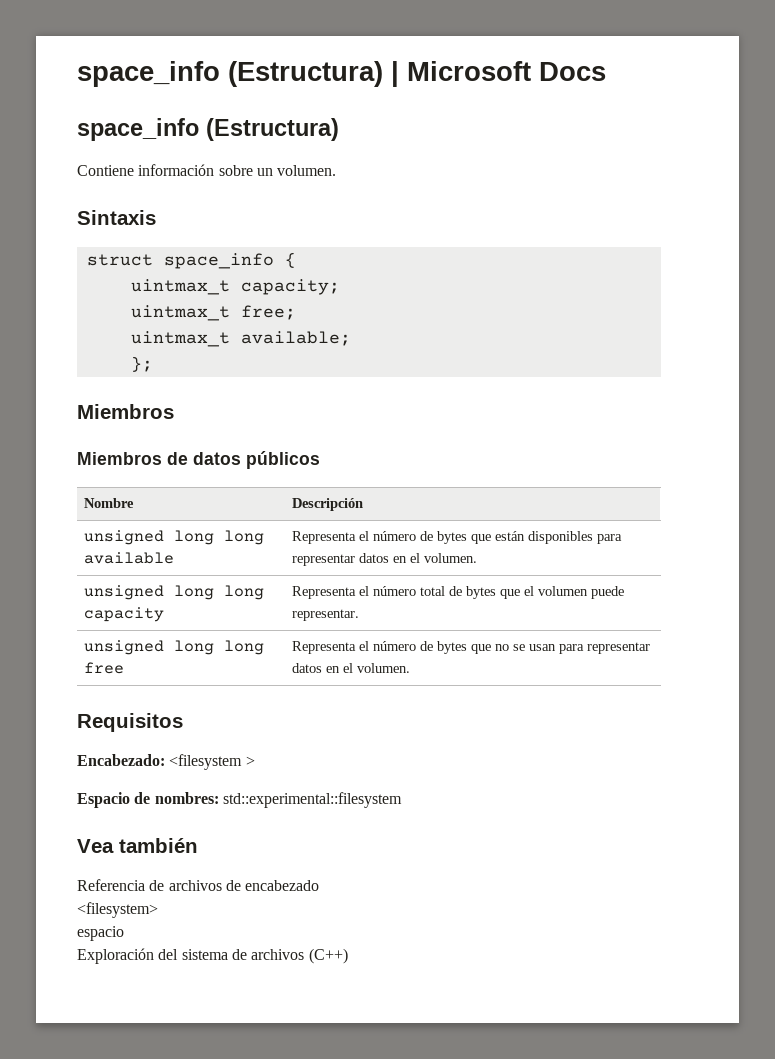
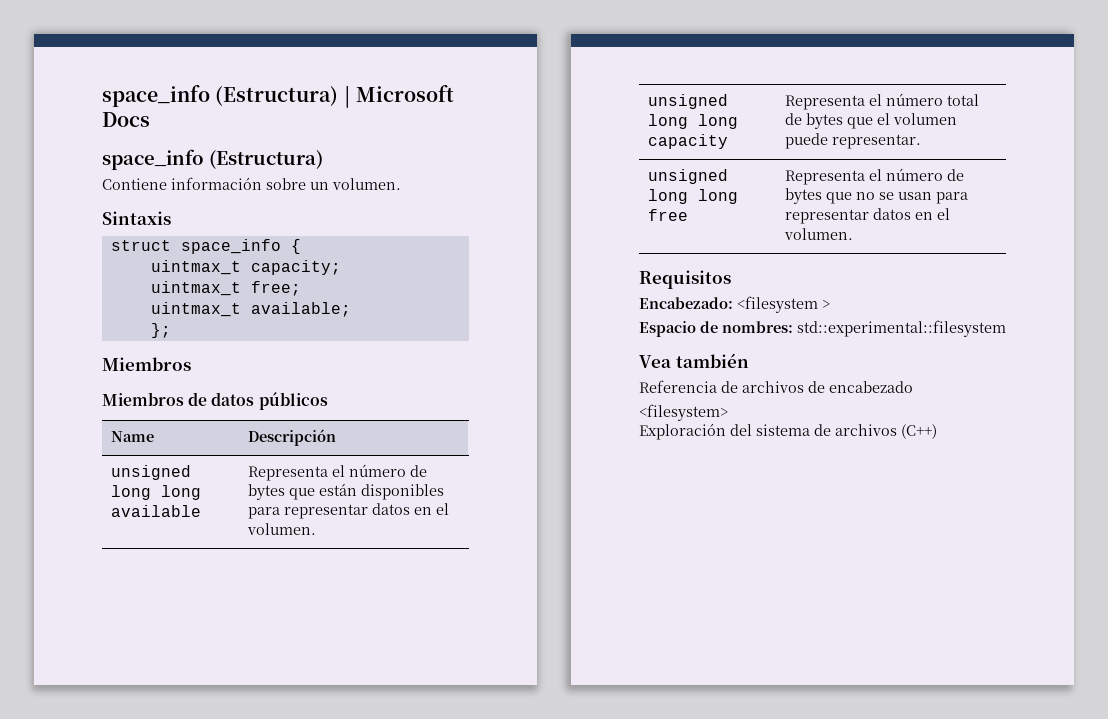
[83,498,134,508] Nombre -> [110,431,154,442] Name
[77,926,124,941] // espacio -> (728, 412) none

